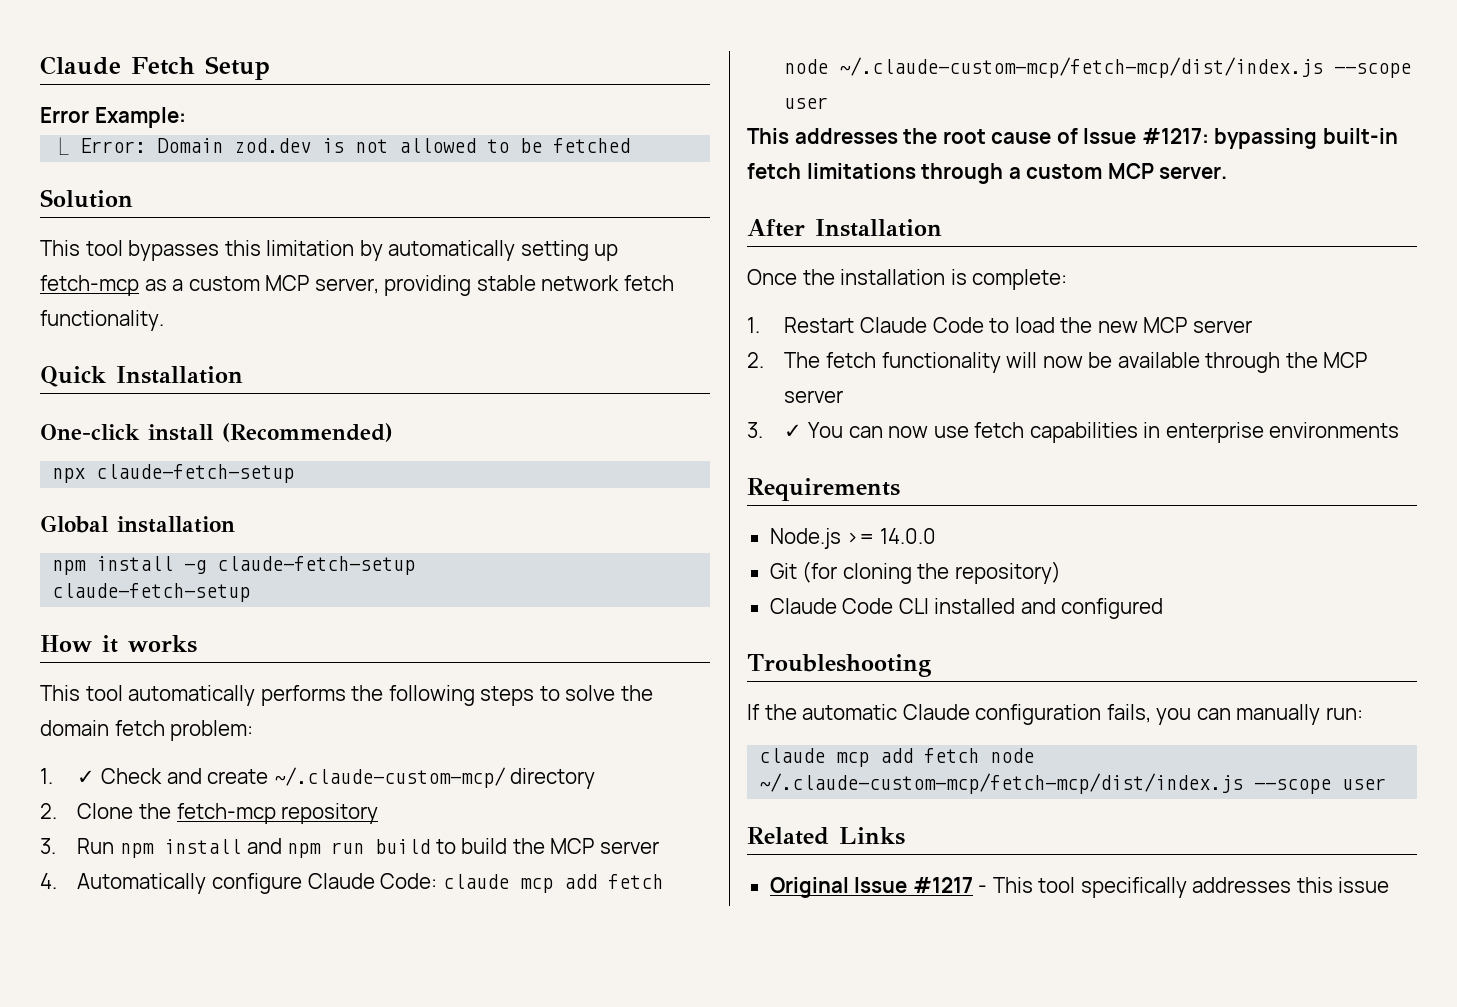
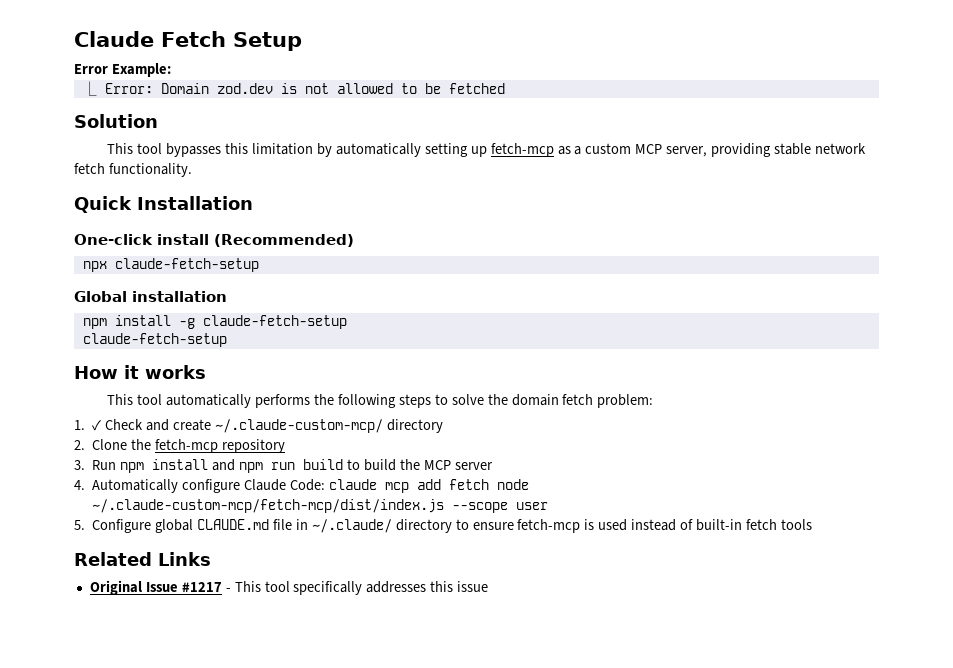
[747,128,1398,149] [747,163,1228,184] [747,219,942,237] [747,269,1068,290] [747,317,1252,333] [747,352,1368,373] [784,390,844,403] [747,422,1400,443] [747,478,900,501] [769,528,936,549] [769,561,1061,584] [769,598,1164,619] [747,654,931,677] [747,704,1363,725] [759,748,1035,767] [759,773,1387,794] This addresses the root cause of Issue #1217: bypassing built-in fetch limitations through a custom MCP server. // After Installation // Once the installation is complete: // 1. Restart Claude Code to load the new MCP server // 2. The fetch functionality will now be available through the MCP server // 3. ✓ You can now use fetch capabilities in enterprise environments // Requirements // Node.js >= 14.0.0 // Git (for cloning the repository) // Claude Code CLI installed and configured // Troubleshooting // If the automatic Claude configuration fails, you can manually run: // claude mcp add fetch node ~/.claude-custom-mcp/fetch-mcp/dist/index.js --scope user -> [74,519,812,533] 5. Configure global CLAUDE.md file in ~/.claude/ directory to ensure fetch-mcp is used instead of built-in fetch tools

